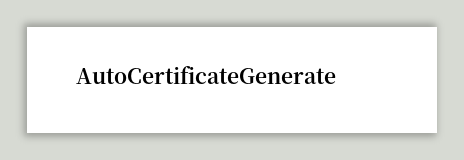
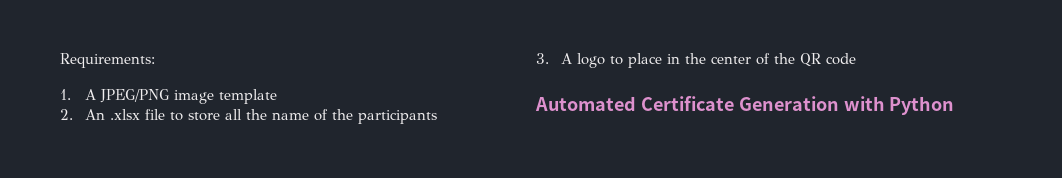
[76,66,336,84] AutoCertificateGenerate -> [60,53,155,68] [60,89,278,104] [60,109,438,124] [536,53,857,68] [535,96,955,115] Requirements: // 1. A JPEG/PNG image template // 2. An .xlsx file to store all the name of the participants // 3. A logo to place in the center of the QR code // Automated Certificate Generation with Python

